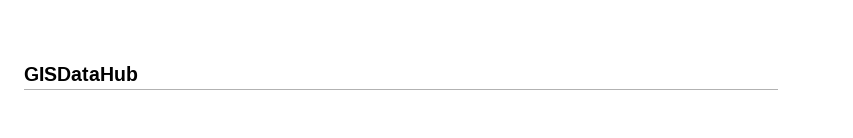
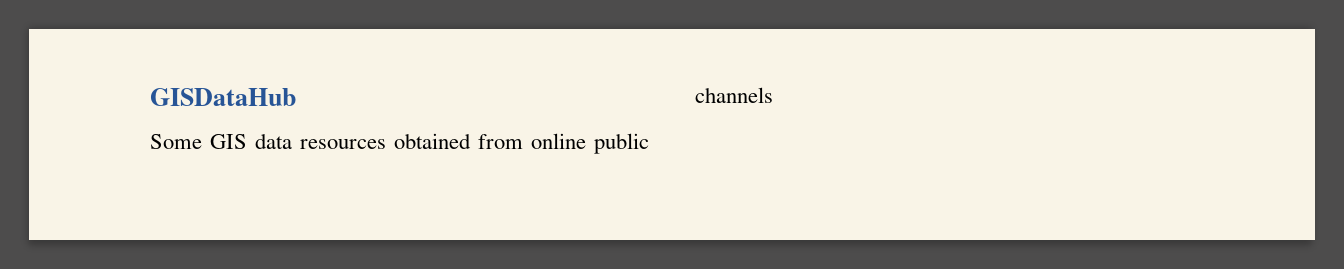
(138, 73) none -> [150,133,649,154] [695,87,773,103] // Some GIS data resources obtained from online public channels

